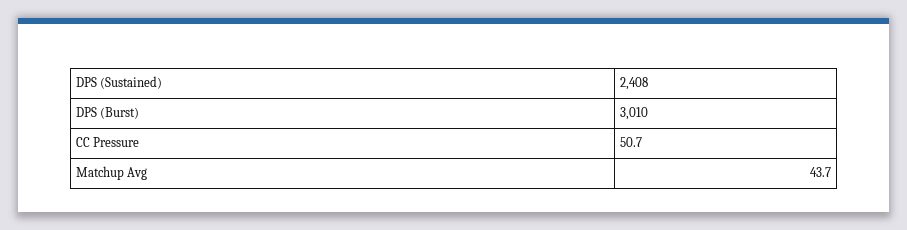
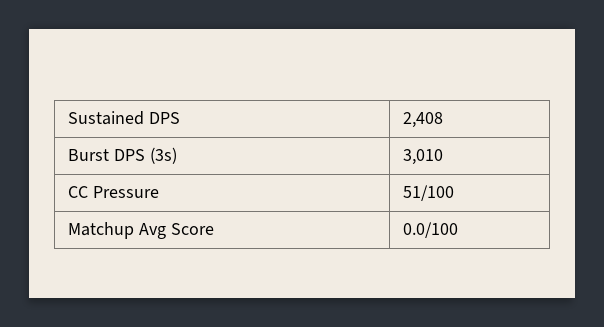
[75,76,163,89] DPS (Sustained) -> [68,111,181,125] Sustained DPS
[75,107,140,119] DPS (Burst) -> [68,147,178,164] Burst DPS (3s)
[619,137,642,147] 50.7 -> [403,185,455,201] 51/100
[810,167,832,177] | 43.7 -> [171,223,215,235] [403,222,459,238] Score | 0.0/100

